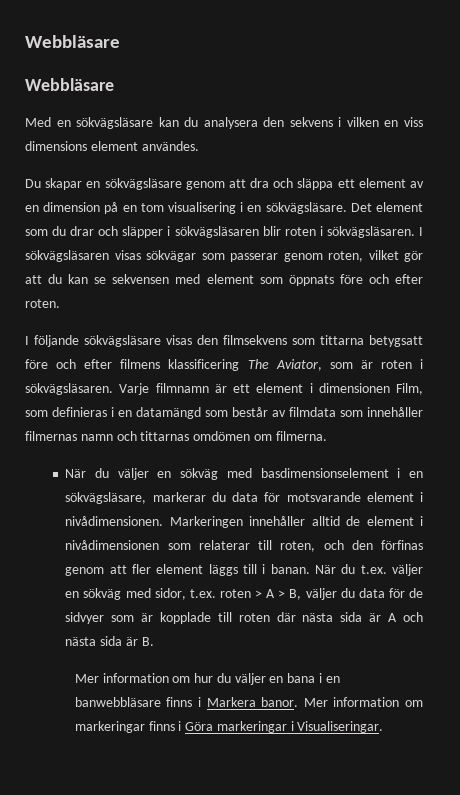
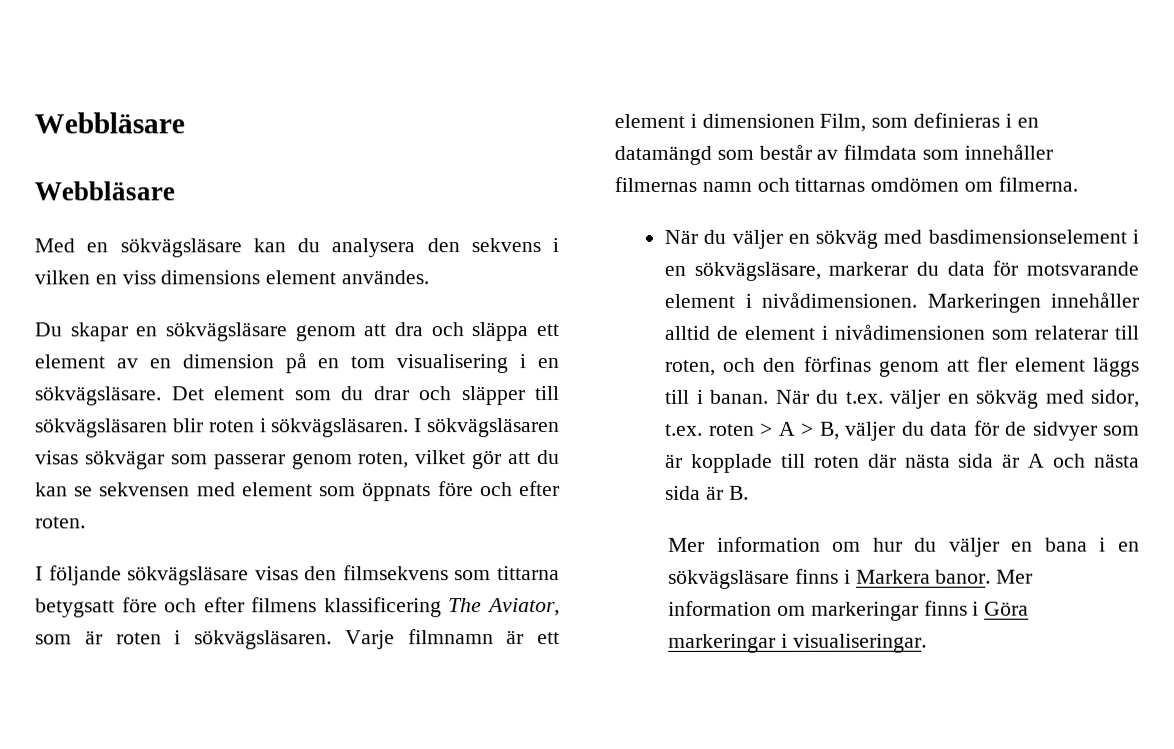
[167,226,171,236] i -> [535,386,560,401] till
[74,697,161,707] banwebbläsare -> [668,569,791,589] sökvägsläsare
[297,721,384,733] Visualiseringar. -> [792,633,927,653] visualiseringar.

